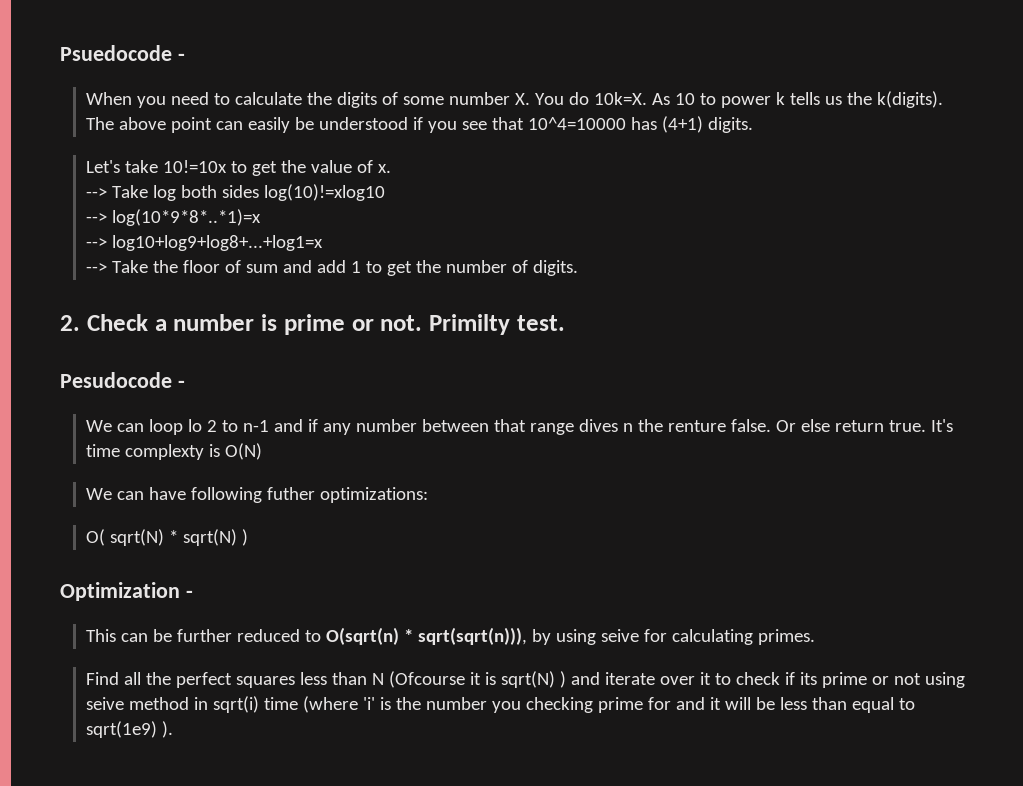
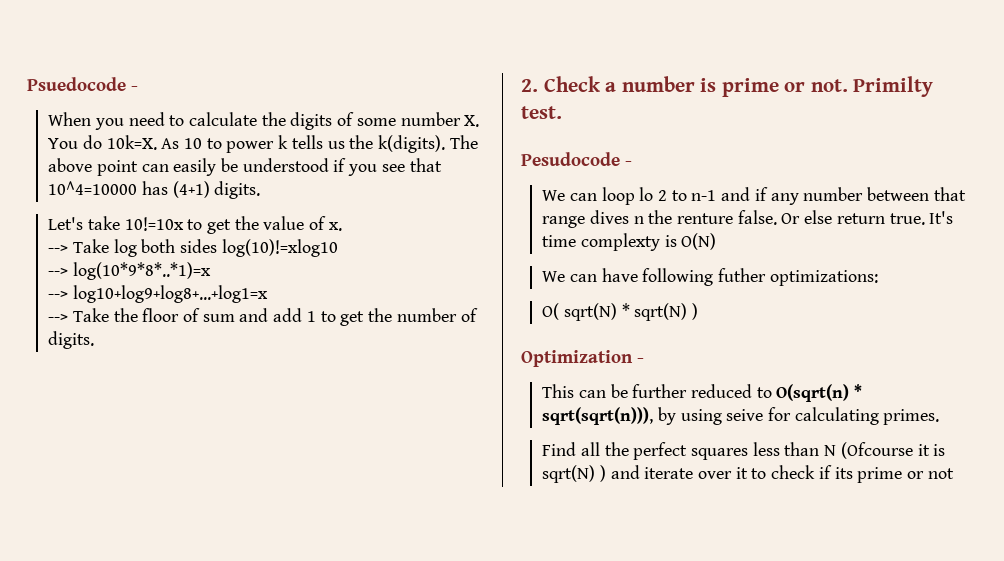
[924,672,965,688] [85,696,915,713] [85,721,173,738] using seive method in sqrt(i) time (where 'i' is the number you checking prime for and it will be less than equal to sqrt(1e9) ). -> (954, 473) none

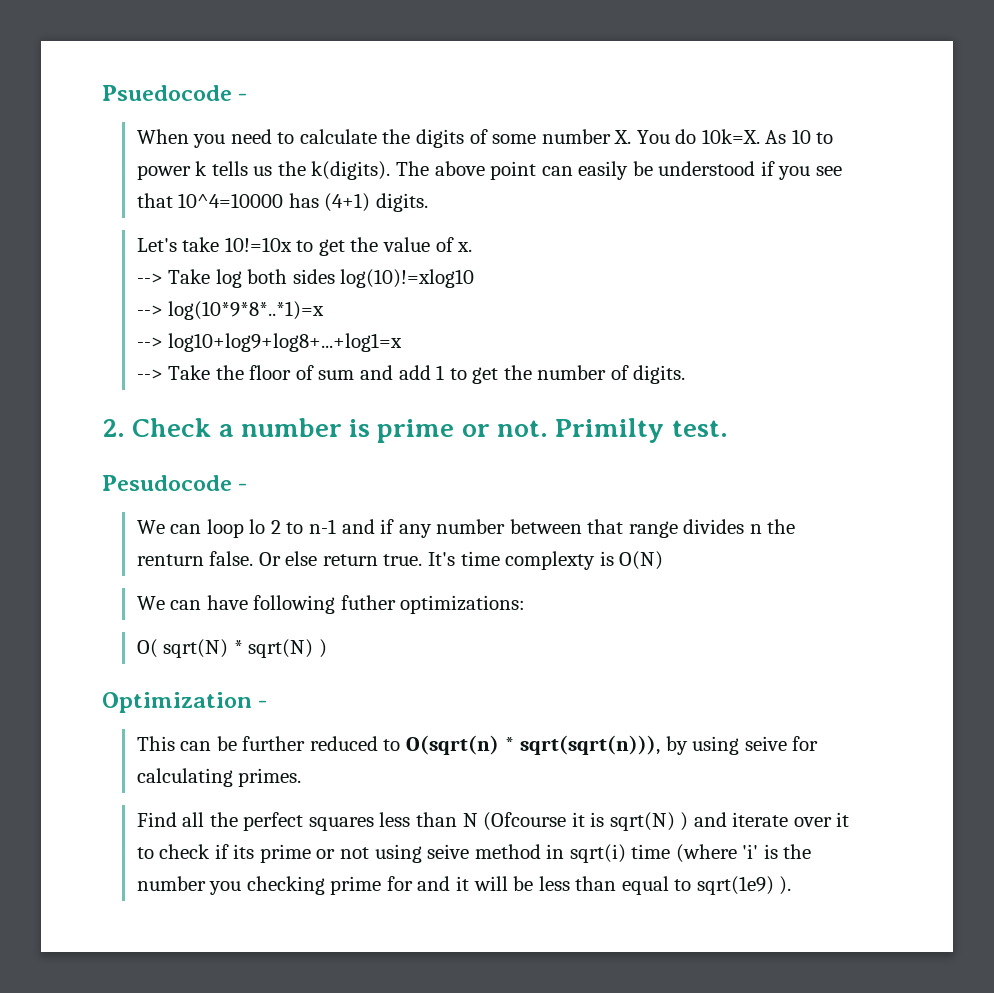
[589,210,629,224] dives -> [683,519,745,534] divides
[677,213,734,224] renture -> [136,554,204,566] renturn
(954, 473) none -> [374,844,812,863] [136,876,792,895] using seive method in sqrt(i) time (where 'i' is the number you checking prime for and it will be less than equal to sqrt(1e9) ).

